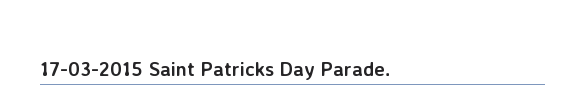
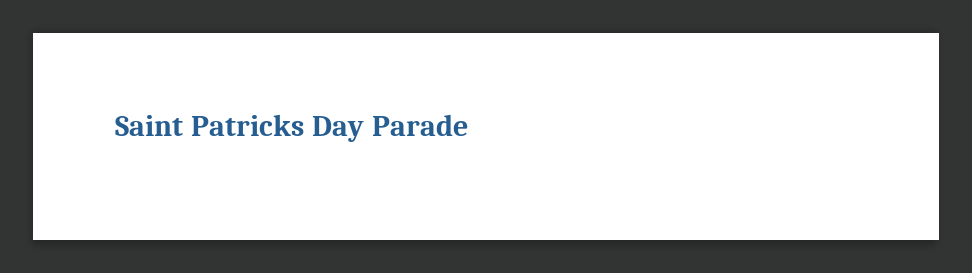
[40,62,143,76] 17-03-2015 -> (115, 125) none
[321,62,391,76] Parade. -> [372,114,469,136] Parade

